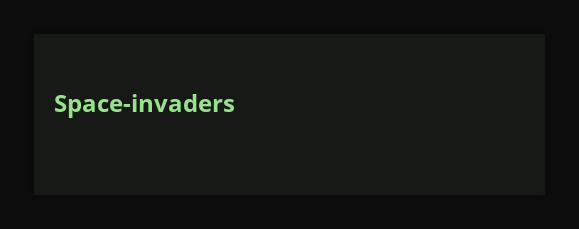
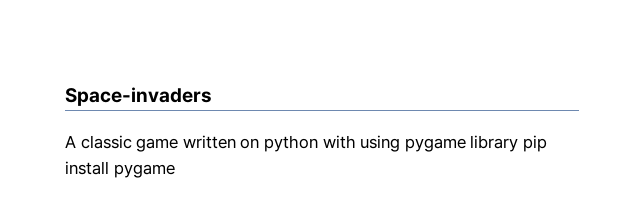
(235, 106) none -> [65,135,547,152] [65,161,175,178] // A classic game written on python with using pygame library pip install pygame

